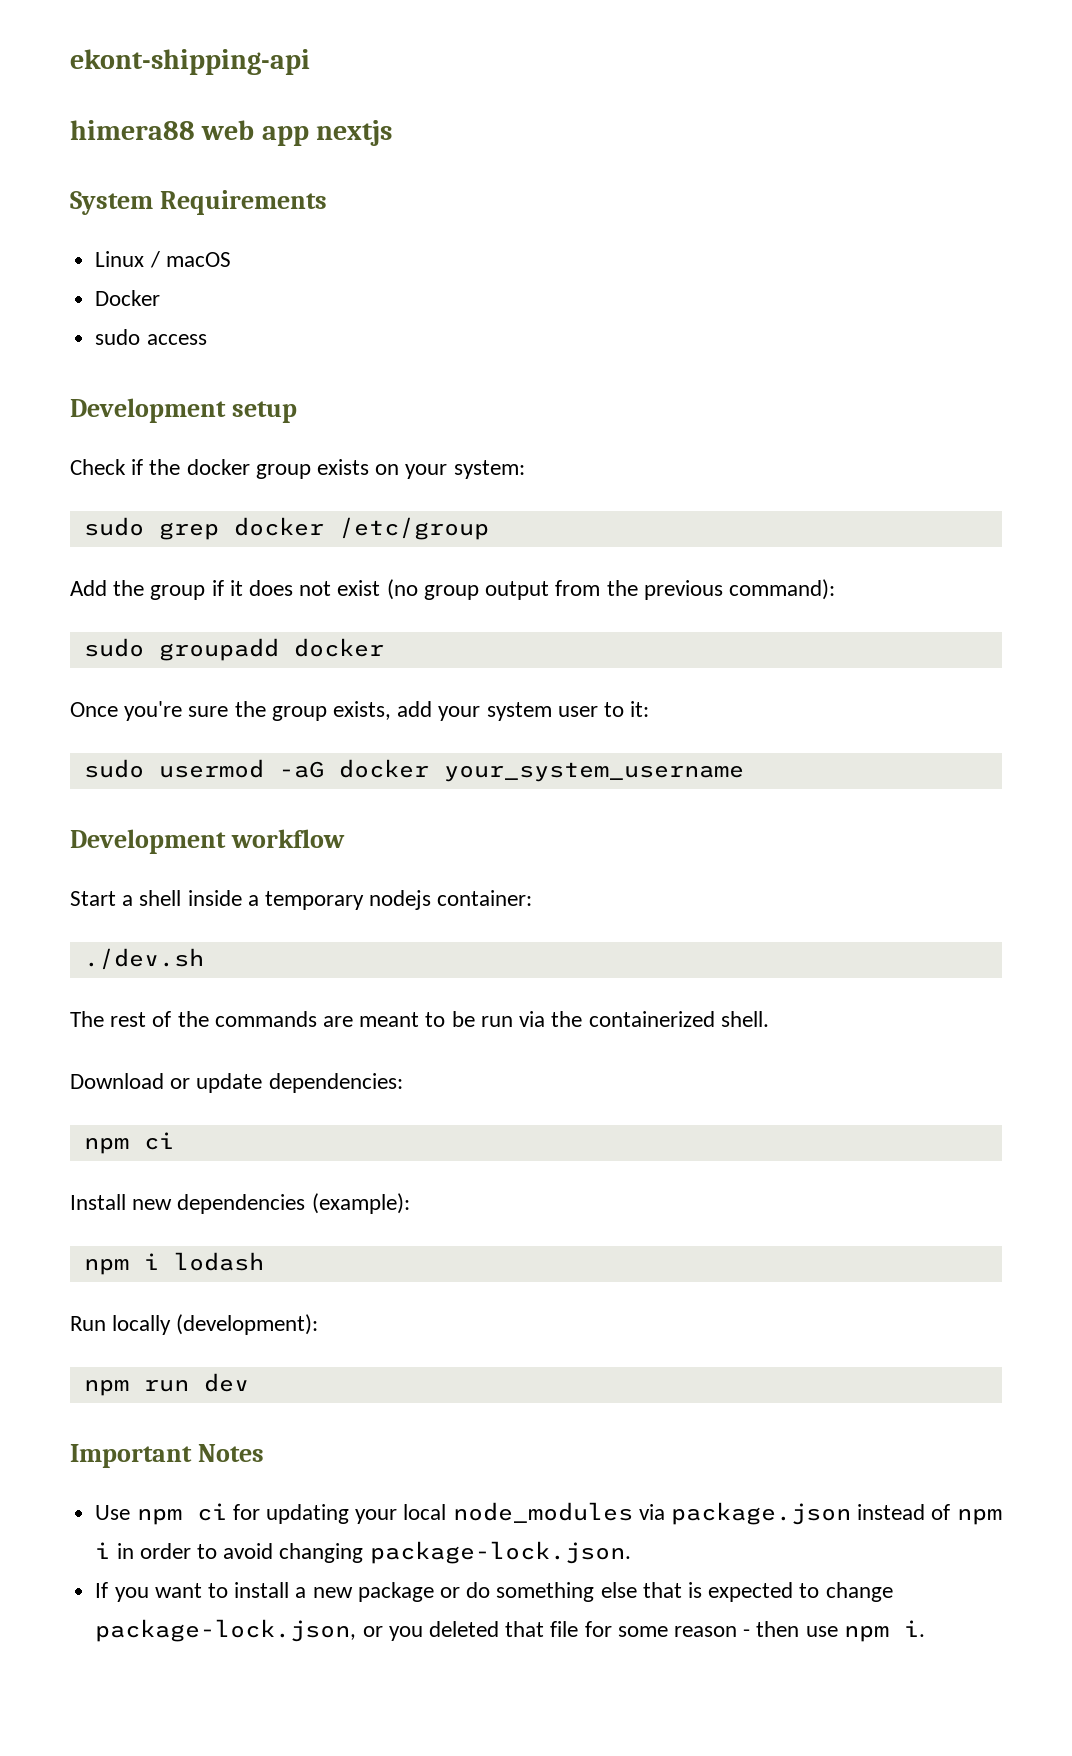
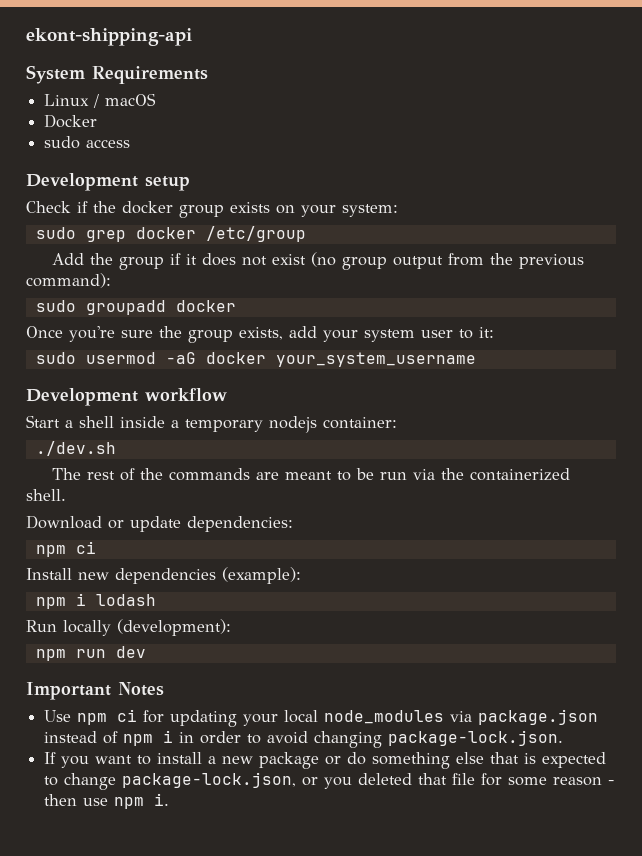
[70,120,393,146] // himera88 web app nextjs -> (192, 37) none

